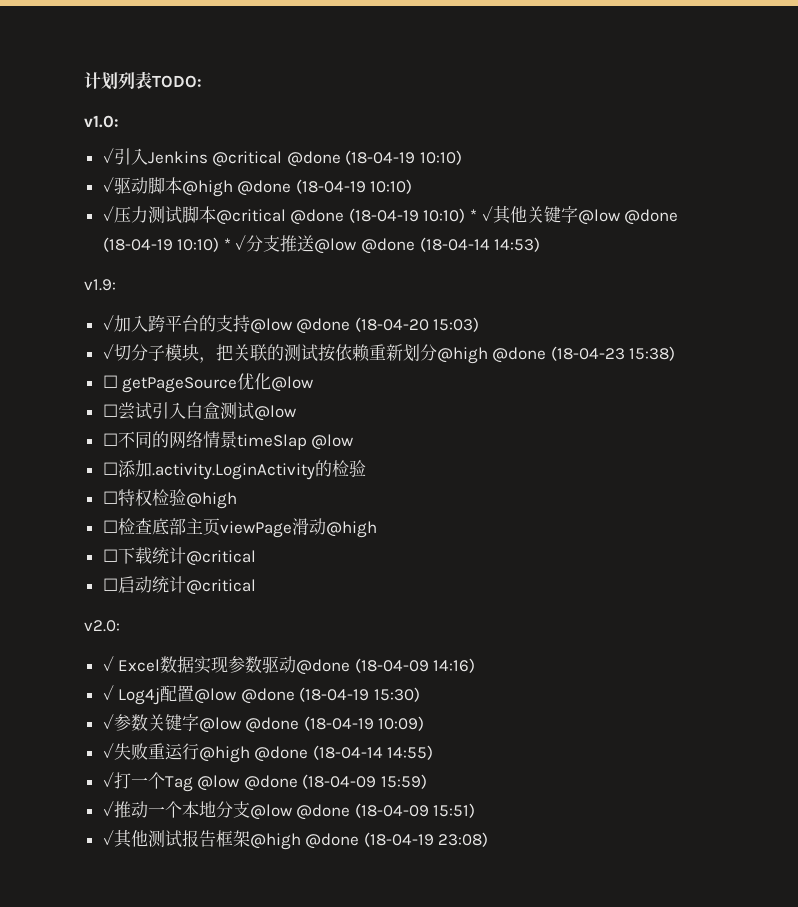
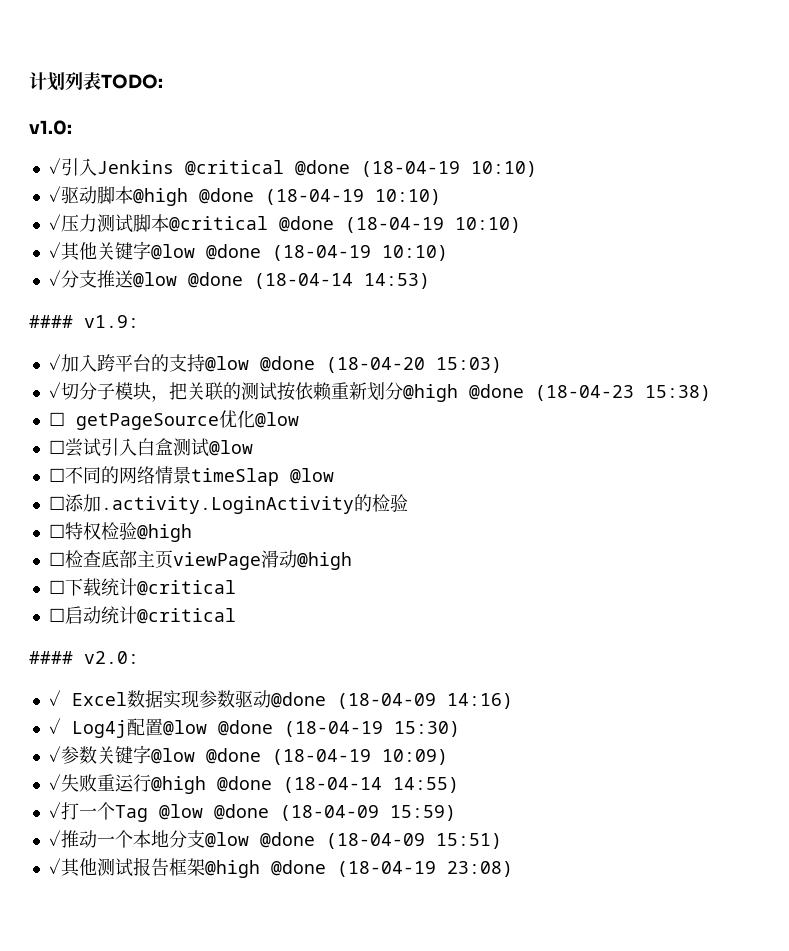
[470,209,478,221] * -> (521, 225) //
[223,238,231,250] * -> (448, 253) //
(541, 244) none -> [29,315,73,328] ####
(256, 587) none -> [29,651,73,664] ####

